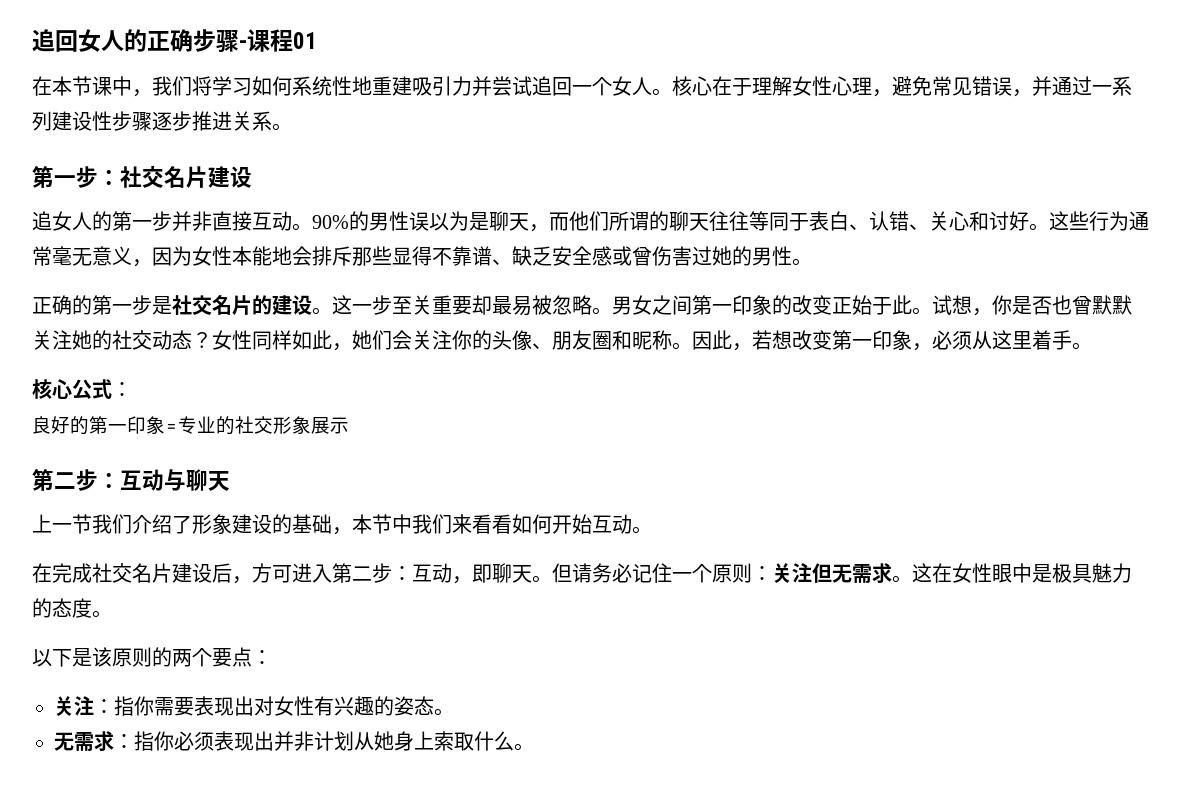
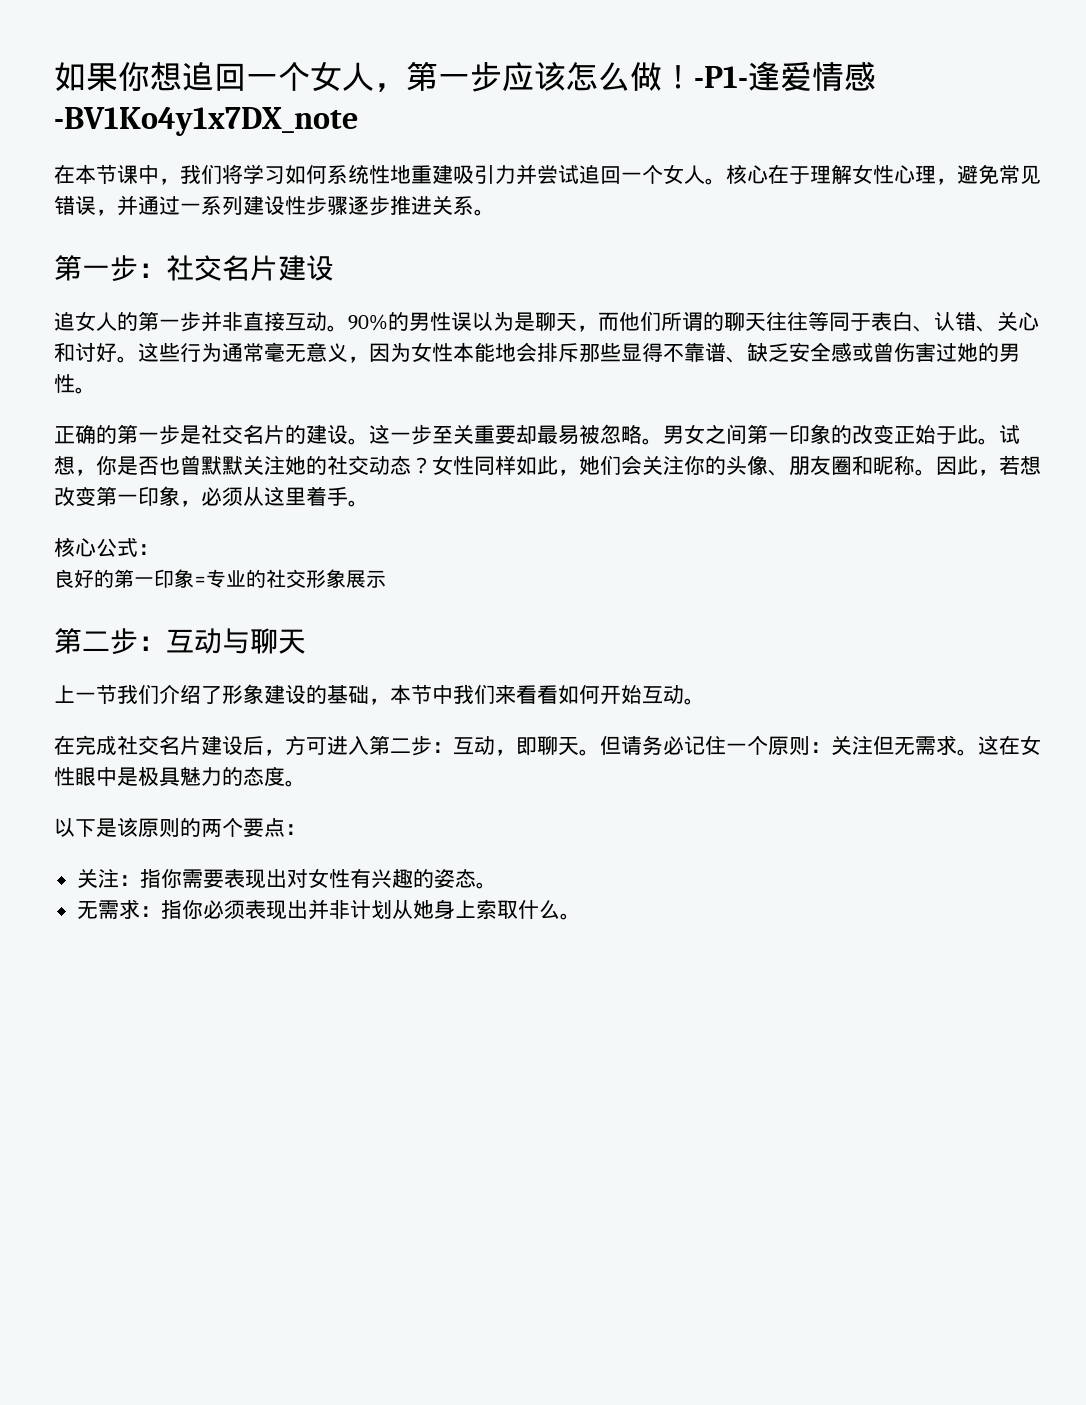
[32,29,317,53] 追回女人的正确步骤-课程01 -> [54,61,876,92] [54,107,358,136] 如果你想追回一个女人，第一步应该怎么做！-P1-逢爱情感-BV1Ko4y1x7DX_note

